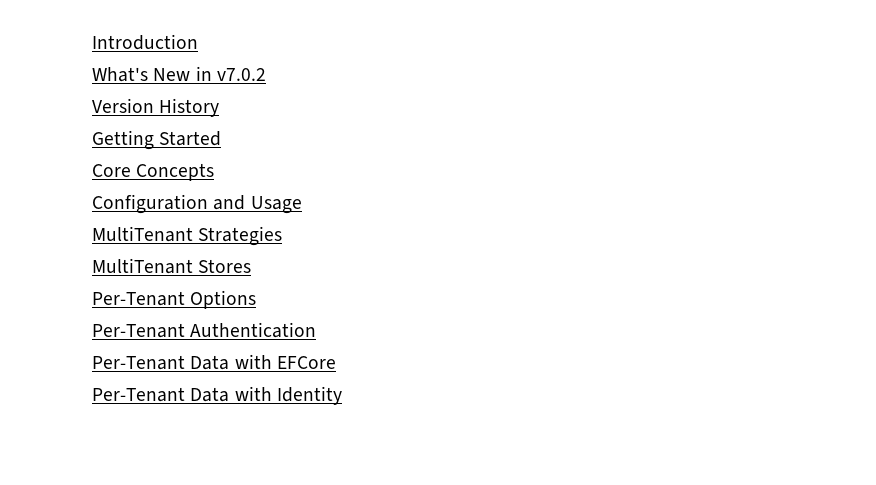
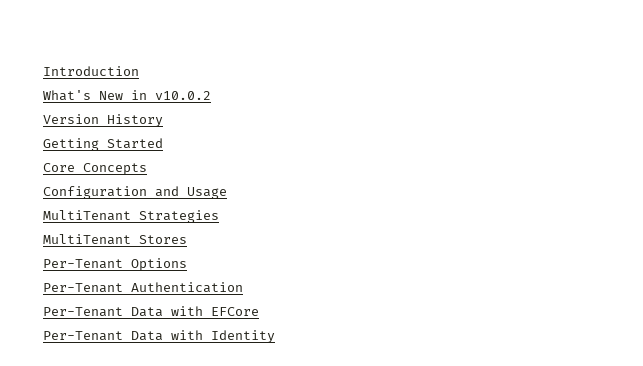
[216,68,266,81] v7.0.2 -> [155,91,211,100] v10.0.2

